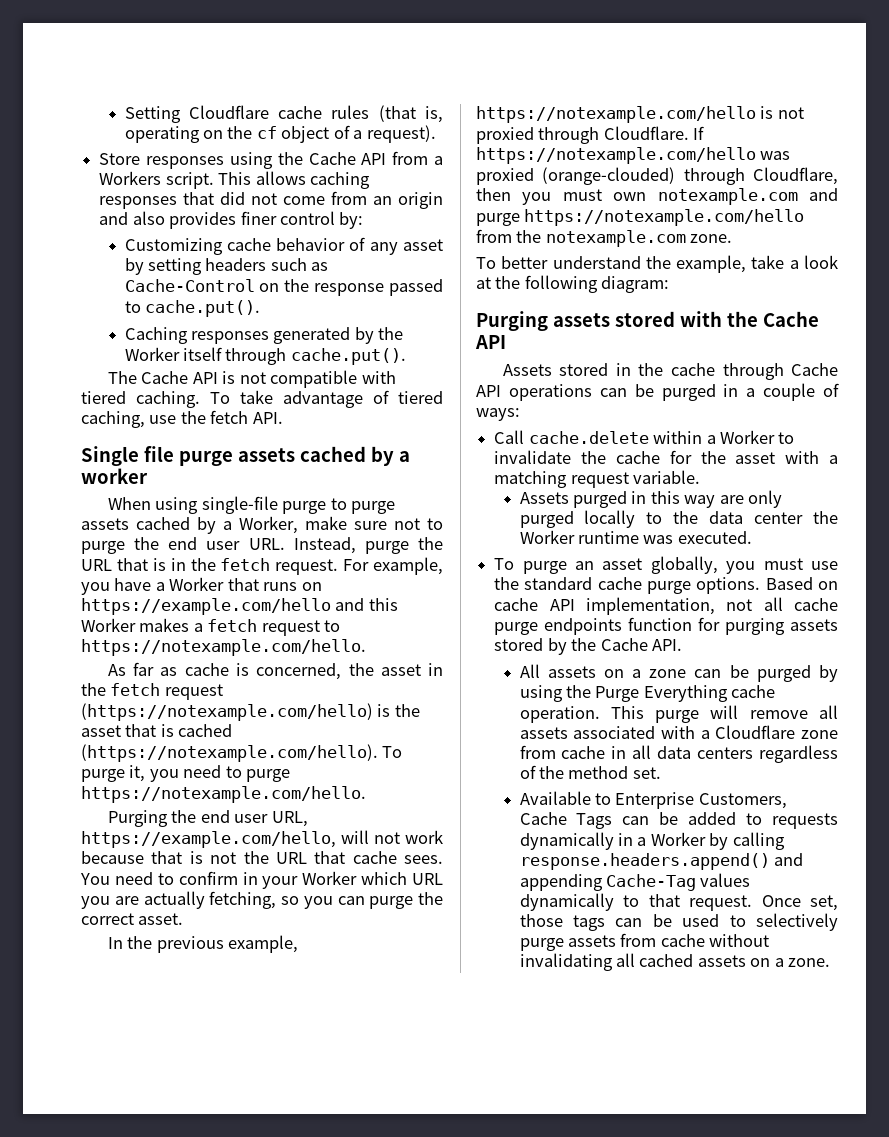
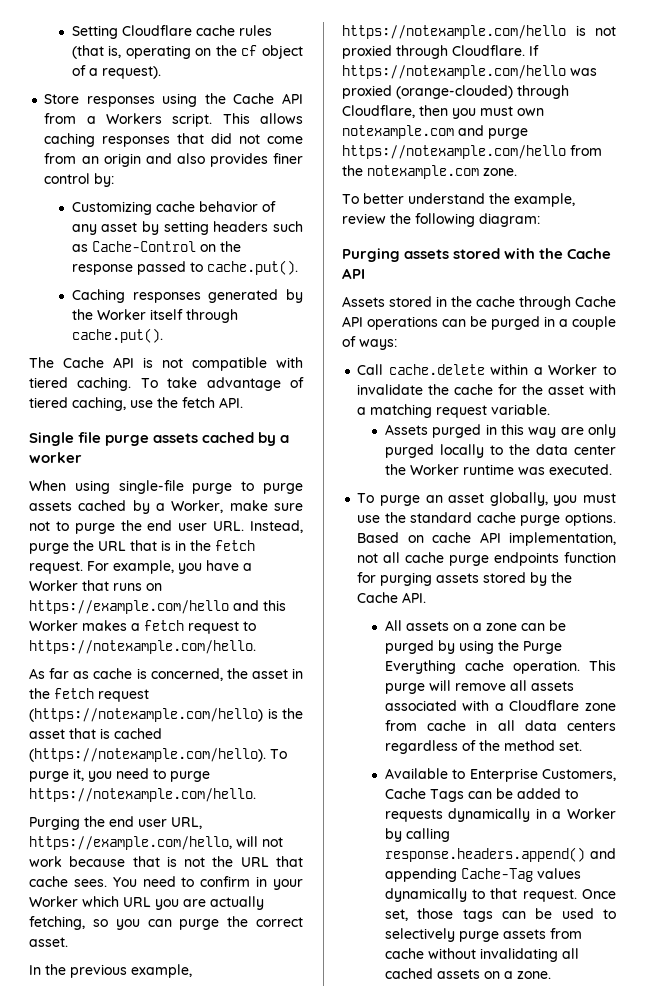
[751,255,838,269] [476,277,491,289] take a look at -> [342,213,386,224] review

